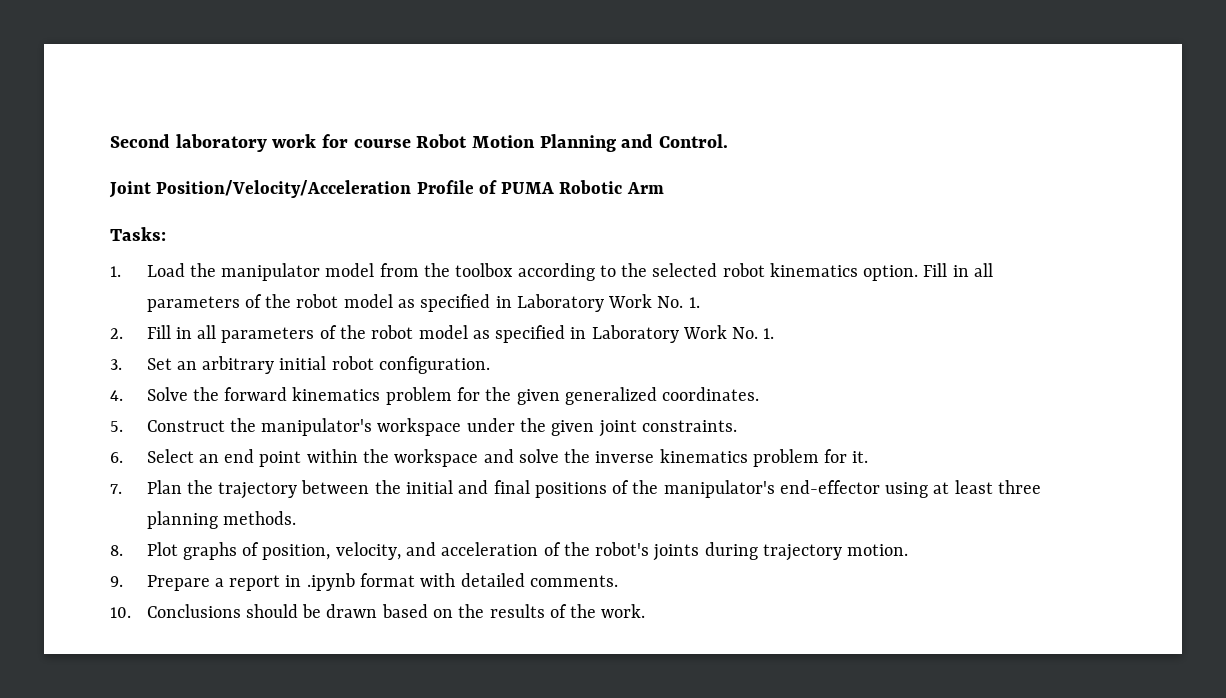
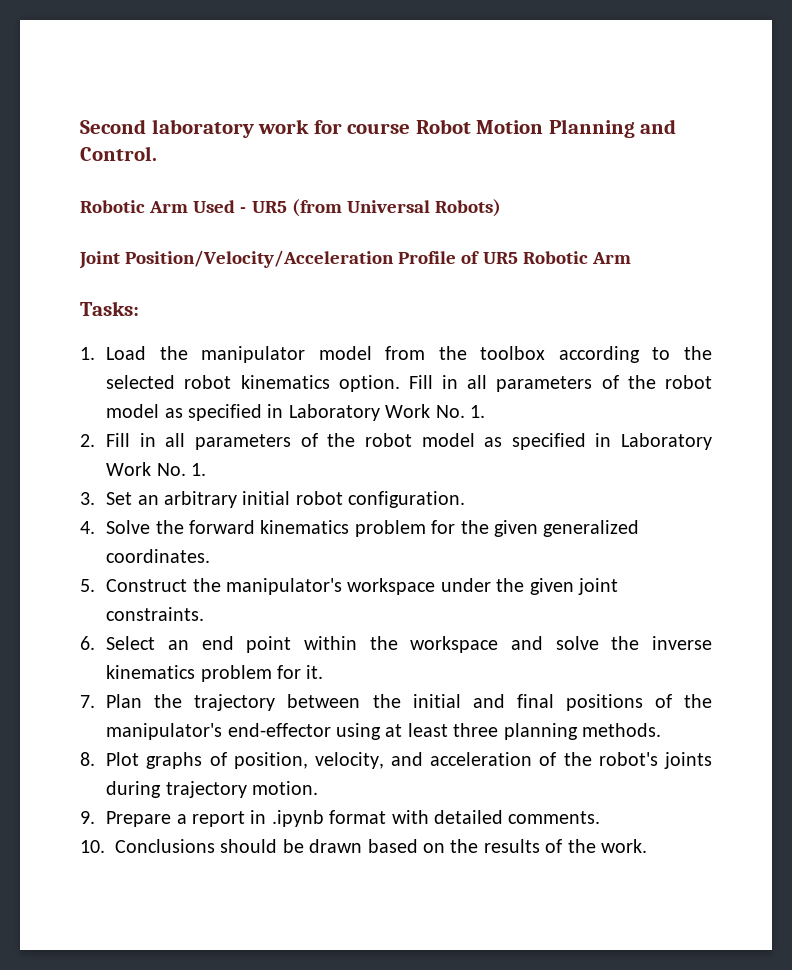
(729, 141) none -> [80,199,501,217] // Robotic Arm Used - UR5 (from Universal Robots)
[501,182,555,194] PUMA -> [482,252,518,264] UR5

